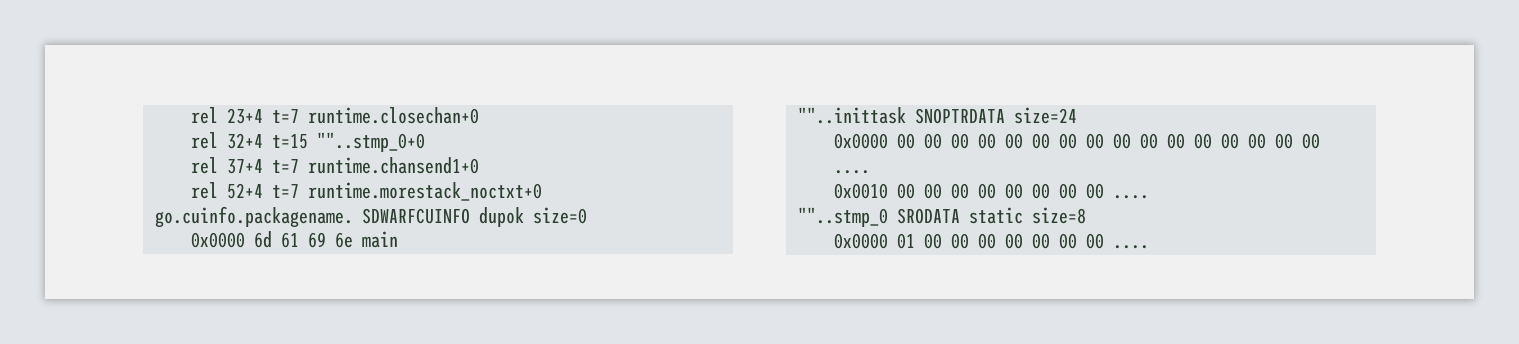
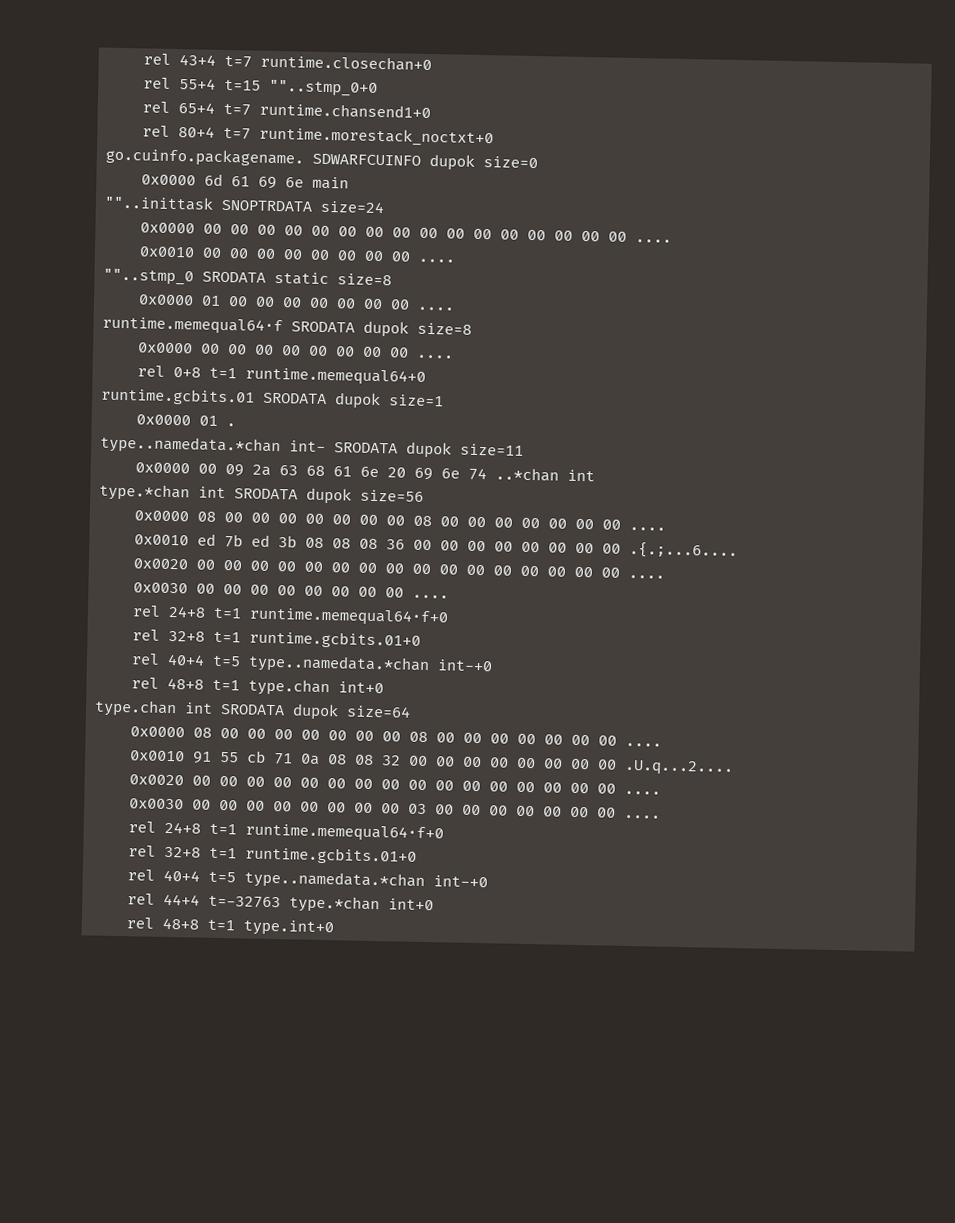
[191,107,264,124] rel 23+4 -> [142,53,216,66] rel 43+4
[227,133,264,149] 32+4 -> [178,78,216,90] 55+4
[227,159,264,174] 37+4 -> [177,102,215,114] 65+4
[227,183,264,199] 52+4 -> [177,126,215,138] 80+4
(1150, 247) none -> [101,316,472,338] [137,342,453,359] [136,365,426,386] [100,387,444,410] [135,414,236,427] [99,435,524,459] [134,462,595,482] [98,483,424,505] [133,510,666,531] [133,533,738,560] [132,558,665,579] [132,582,449,599] [131,605,448,627] [131,629,421,649] [130,653,493,675] [130,677,384,697] [93,699,411,721] [129,726,662,747] [129,750,734,777] [128,774,661,795] [128,798,661,819] [127,821,444,843] [127,845,417,865] [126,869,488,891] [126,893,434,914] [125,917,334,937] // runtime.memequal64·f SRODATA dupok size=8 // 0x0000 00 00 00 00 00 00 00 00 .... // rel 0+8 t=1 runtime.memequal64+0 // runtime.gcbits.01 SRODATA dupok size=1 // 0x0000 01 . // type..namedata.*chan int- SRODATA dupok size=11 // 0x0000 00 09 2a 63 68 61 6e 20 69 6e 74 ..*chan int // type.*chan int SRODATA dupok size=56 // 0x0000 08 00 00 00 00 00 00 00 08 00 00 00 00 00 00 00 .... // 0x0010 ed 7b ed 3b 08 08 08 36 00 00 00 00 00 00 00 00 .{.;...6.... // 0x0020 00 00 00 00 00 00 00 00 00 00 00 00 00 00 00 00 .... // 0x0030 00 00 00 00 00 00 00 00 .... // rel 24+8 t=1 runtime.memequal64·f+0 // rel 32+8 t=1 runtime.gcbits.01+0 // rel 40+4 t=5 type..namedata.*chan int-+0 // rel 48+8 t=1 type.chan int+0 // type.chan int SRODATA dupok size=64 // 0x0000 08 00 00 00 00 00 00 00 08 00 00 00 00 00 00 00 .... // 0x0010 91 55 cb 71 0a 08 08 32 00 00 00 00 00 00 00 00 .U.q...2.... // 0x0020 00 00 00 00 00 00 00 00 00 00 00 00 00 00 00 00 .... // 0x0030 00 00 00 00 00 00 00 00 03 00 00 00 00 00 00 00 .... // rel 24+8 t=1 runtime.memequal64·f+0 // rel 32+8 t=1 runtime.gcbits.01+0 // rel 40+4 t=5 type..namedata.*chan int-+0 // rel 44+4 t=-32763 type.*chan int+0 // rel 48+8 t=1 type.int+0

